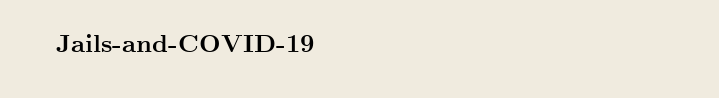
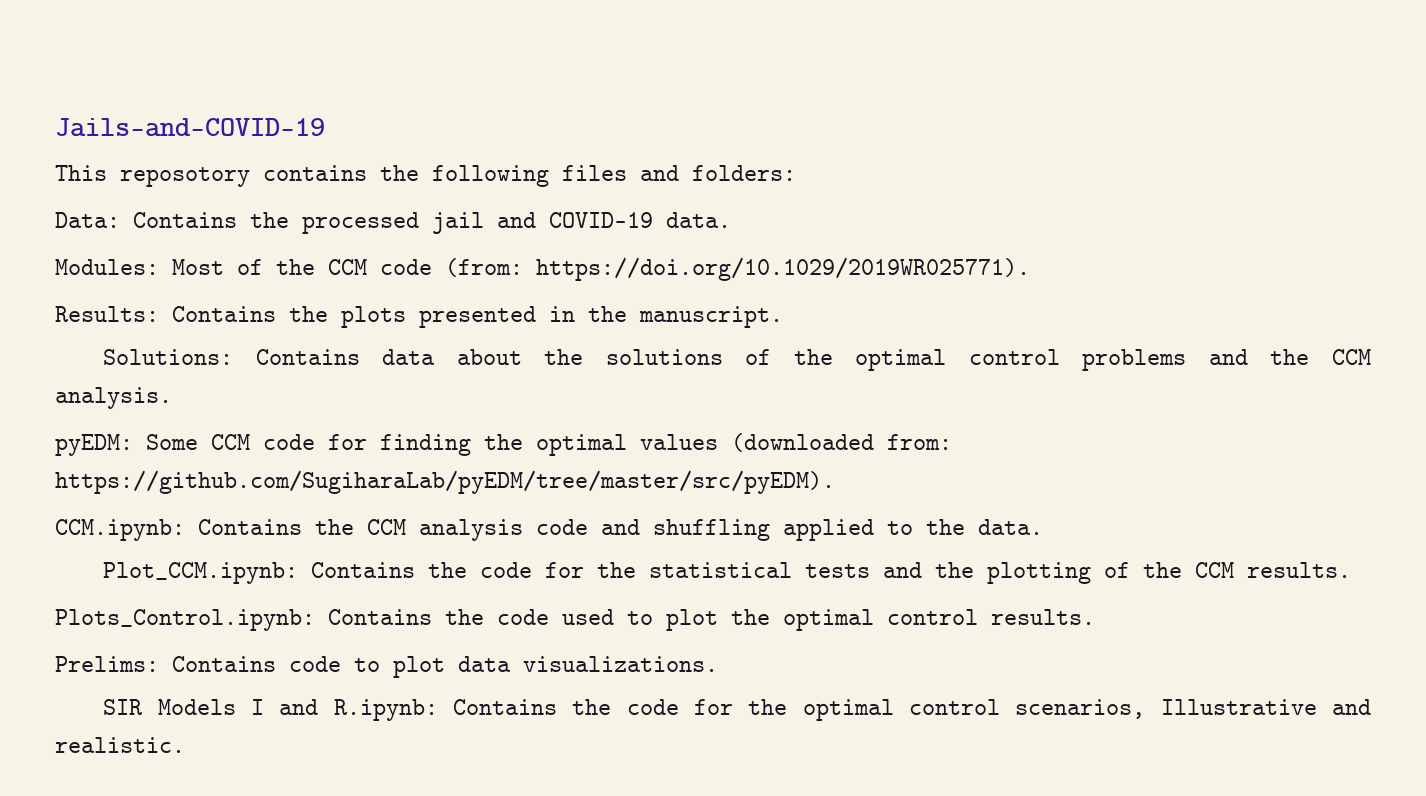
(314, 43) none -> [55,165,796,187] [55,212,731,234] [55,257,1030,281] [55,306,783,328] [103,349,1371,371] [55,387,172,409] [55,433,952,456] [55,470,835,494] [55,519,1043,541] [103,562,1352,584] [55,609,1095,631] [55,656,718,678] [103,699,1371,721] [55,737,185,753] // This reposotory contains the following files and folders: // Data: Contains the processed jail and COVID-19 data. // Modules: Most of the CCM code (from: https://doi.org/10.1029/2019WR025771). // Results: Contains the plots presented in the manuscript. // Solutions: Contains data about the solutions of the optimal control problems and the CCM analysis. // pyEDM: Some CCM code for finding the optimal values (downloaded from: https://github.com/SugiharaLab/pyEDM/tree/master/src/pyEDM). // CCM.ipynb: Contains the CCM analysis code and shuffling applied to the data. // Plot_CCM.ipynb: Contains the code for the statistical tests and the plotting of the CCM results. // Plots_Control.ipynb: Contains the code used to plot the optimal control results. // Prelims: Contains code to plot data visualizations. // SIR Models I and R.ipynb: Contains the code for the optimal control scenarios, Illustrative and realistic.

